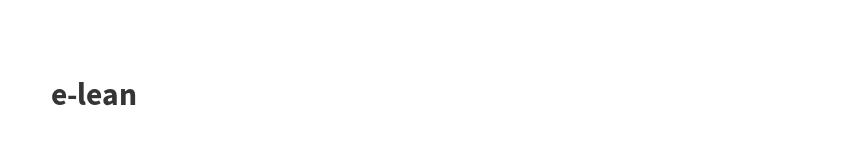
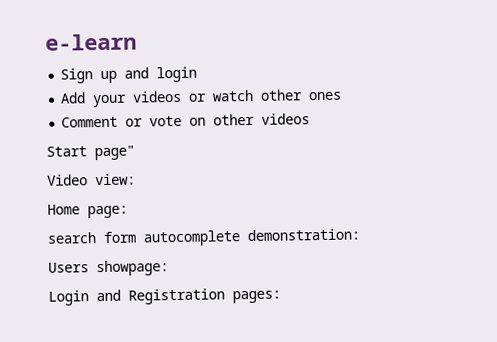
[51,82,137,106] e-lean -> [45,33,137,51] [60,66,198,84] [60,89,343,108] [61,113,311,128] [46,145,135,161] [47,173,136,186] [47,204,128,219] [47,228,360,247] [48,260,169,277] [48,288,281,306] e-learn // Sign up and login // Add your videos or watch other ones // Comment or vote on other videos // Start page" // Video view: // Home page: // search form autocomplete demonstration: // Users showpage: // Login and Registration pages:

